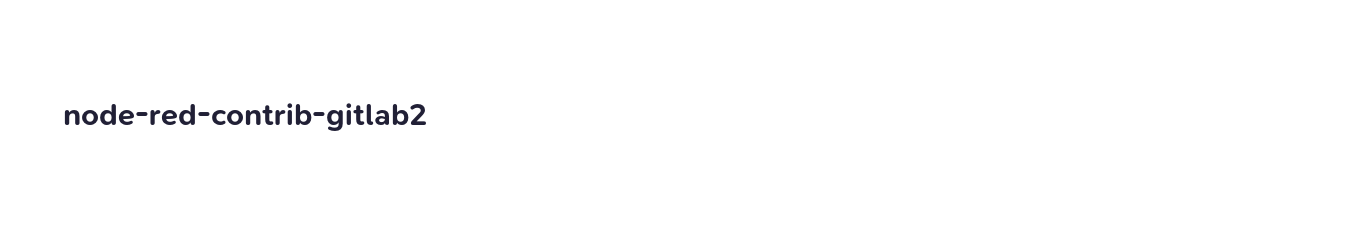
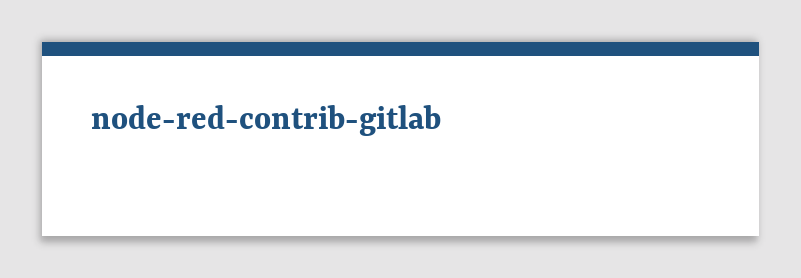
[63,103,427,131] node-red-contrib-gitlab2 -> [91,105,441,136] node-red-contrib-gitlab

